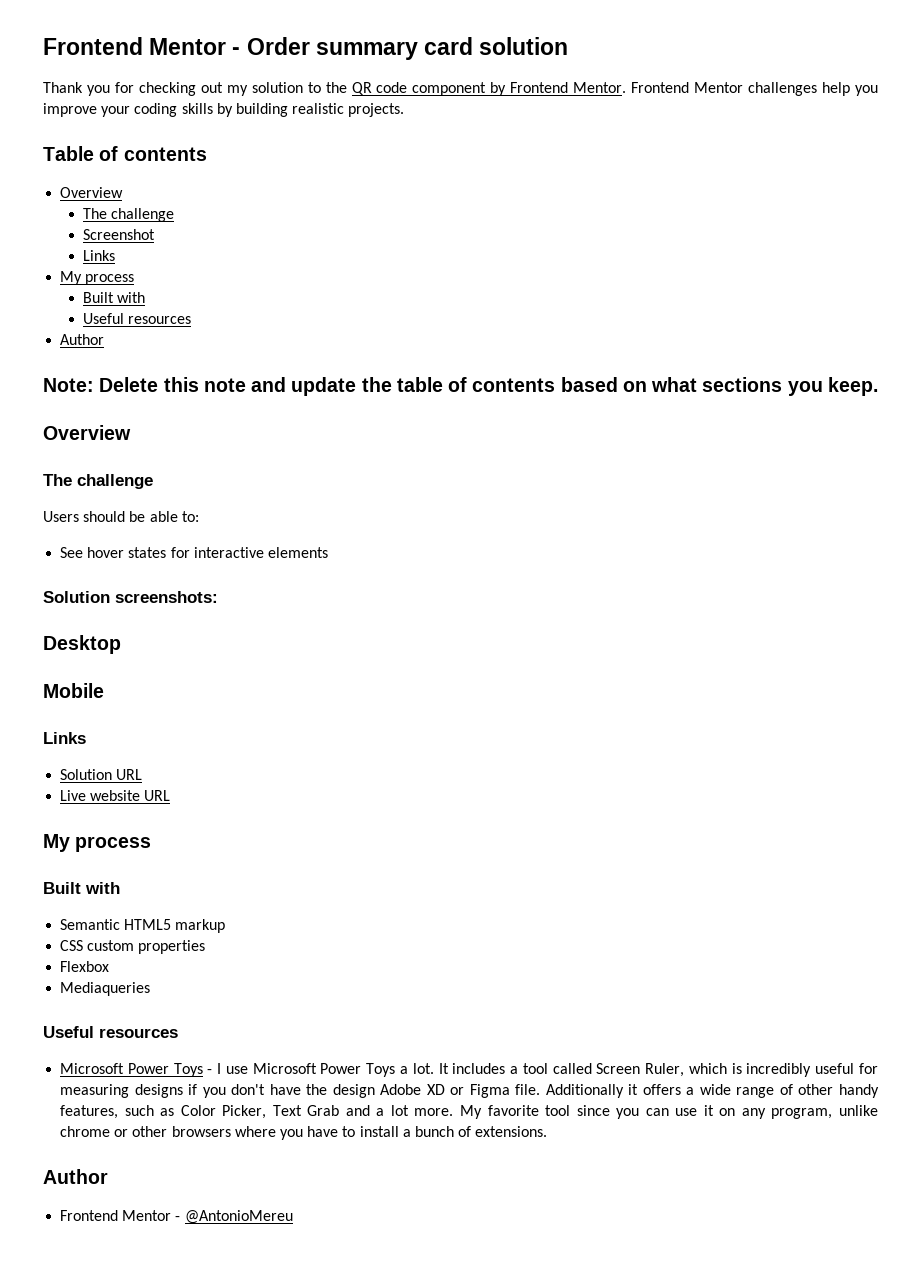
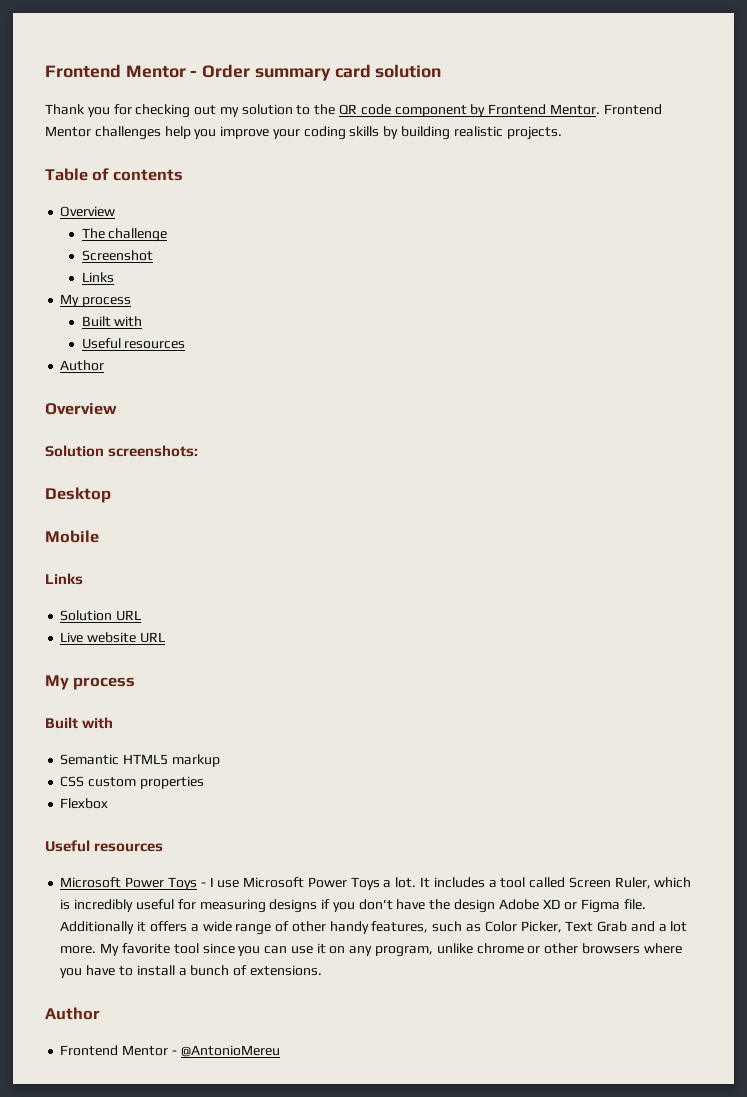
[43,377,878,396] [43,425,131,440] [43,474,153,489] [43,511,199,522] [60,547,328,558] Note: Delete this note and update the table of contents based on what sections you keep. // Overview // The challenge // Users should be able to: // See hover states for interactive elements -> [45,403,117,415] Overview
[60,982,151,996] // Mediaqueries -> (109, 803) none

